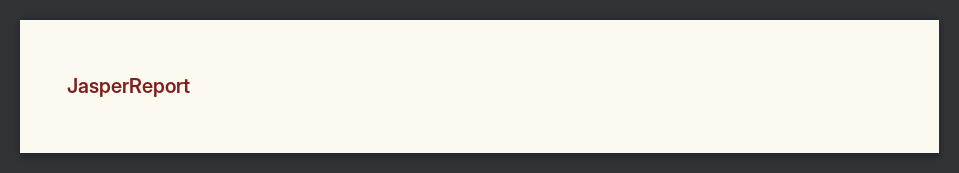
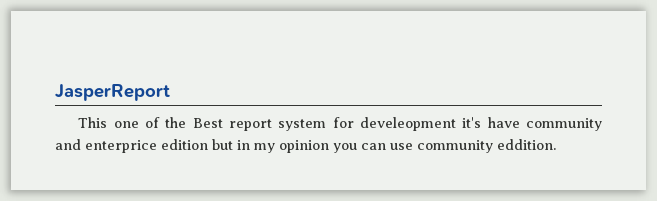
(190, 87) none -> [78,117,602,131] [55,139,556,153] // This one of the Best report system for develeopment it's have community and enterprice edition but in my opinion you can use community eddition.

